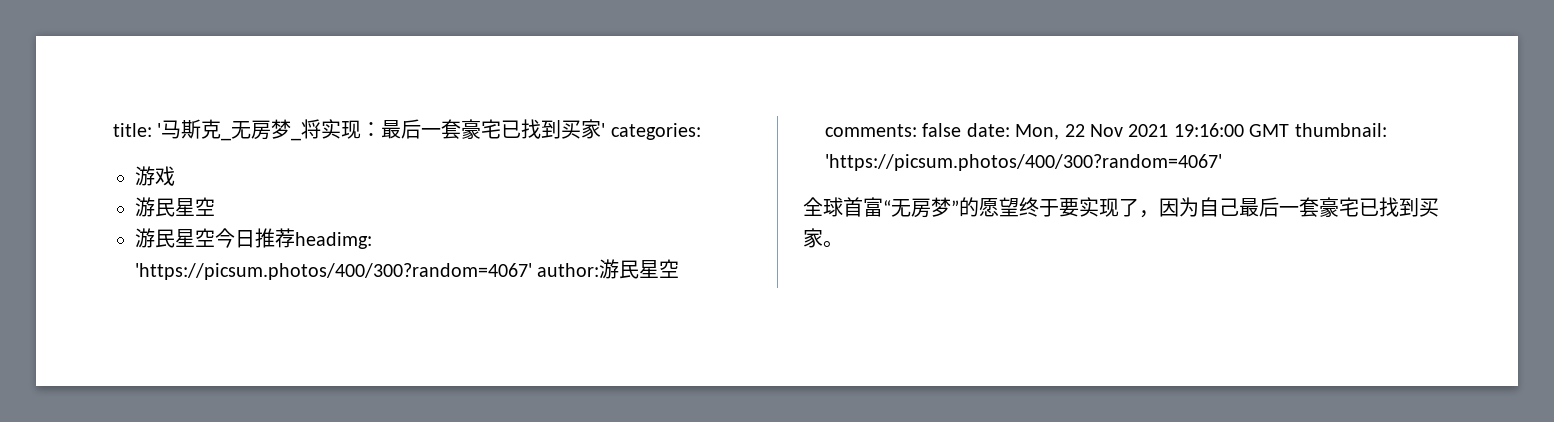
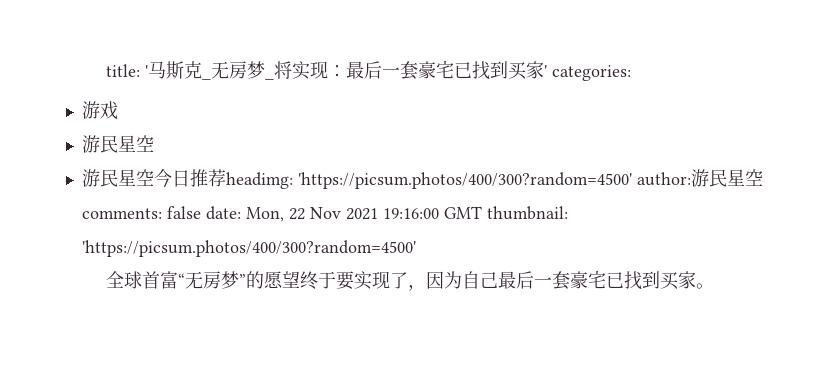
[135,263,532,280] 'https://picsum.photos/400/300?random=4067' -> [297,172,632,189] 'https://picsum.photos/400/300?random=4500'
[825,154,1222,171] 'https://picsum.photos/400/300?random=4067' -> [81,240,416,257] 'https://picsum.photos/400/300?random=4500'

